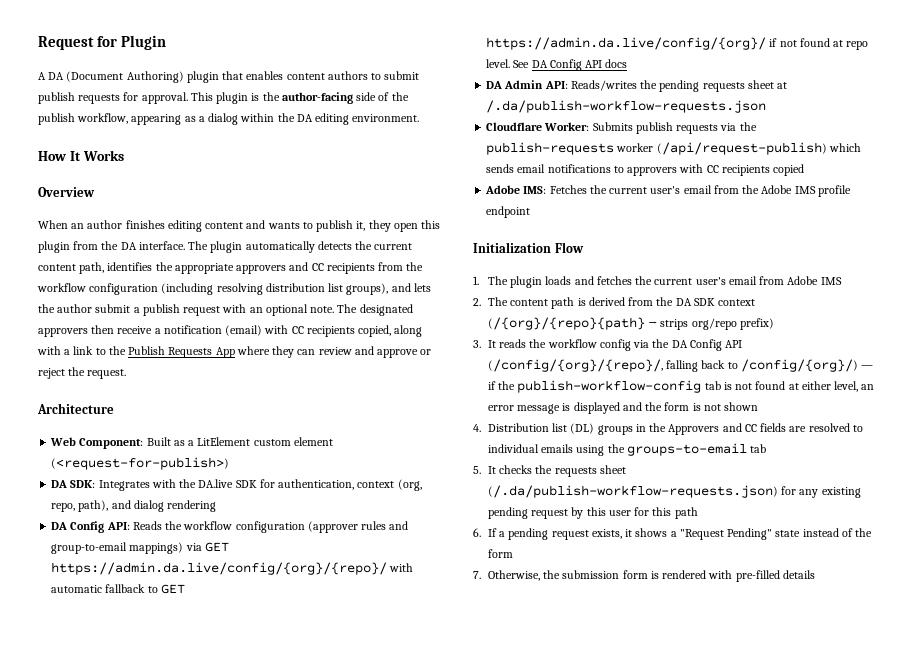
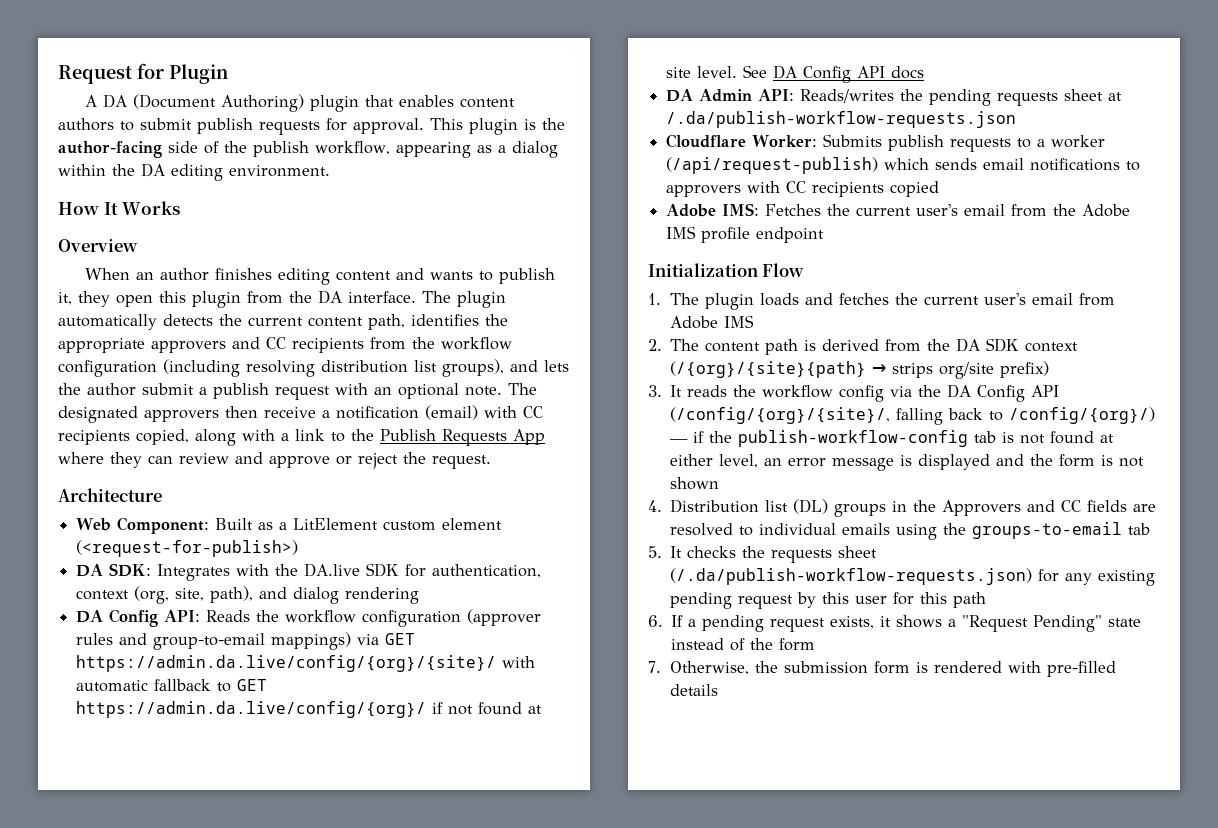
[51,503,76,512] repo, -> [175,588,205,601] site,
[51,562,388,575] https://admin.da.live/config/{org}/{repo}/ -> [76,655,497,672] https://admin.da.live/config/{org}/{site}/
[846,41,869,50] repo -> [666,67,692,78] site
[720,122,757,131] [486,142,615,155] via the publish-requests -> [1017,138,1046,148] to a
[488,317,646,330] (/{org}/{repo}{path} -> [670,361,867,378] (/{org}/{site}{path}
[691,318,737,330] org/repo -> [939,362,995,379] org/site
[488,359,664,372] (/config/{org}/{repo}/, -> [670,407,891,424] (/config/{org}/{site}/,

